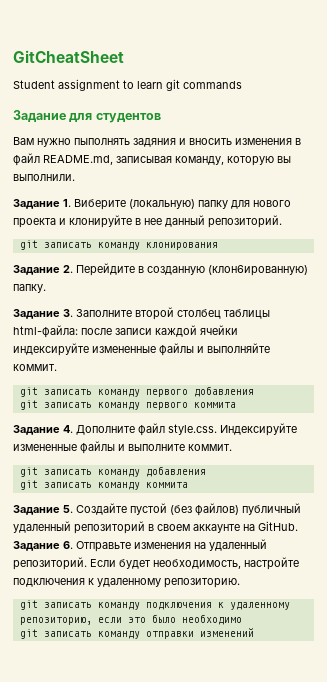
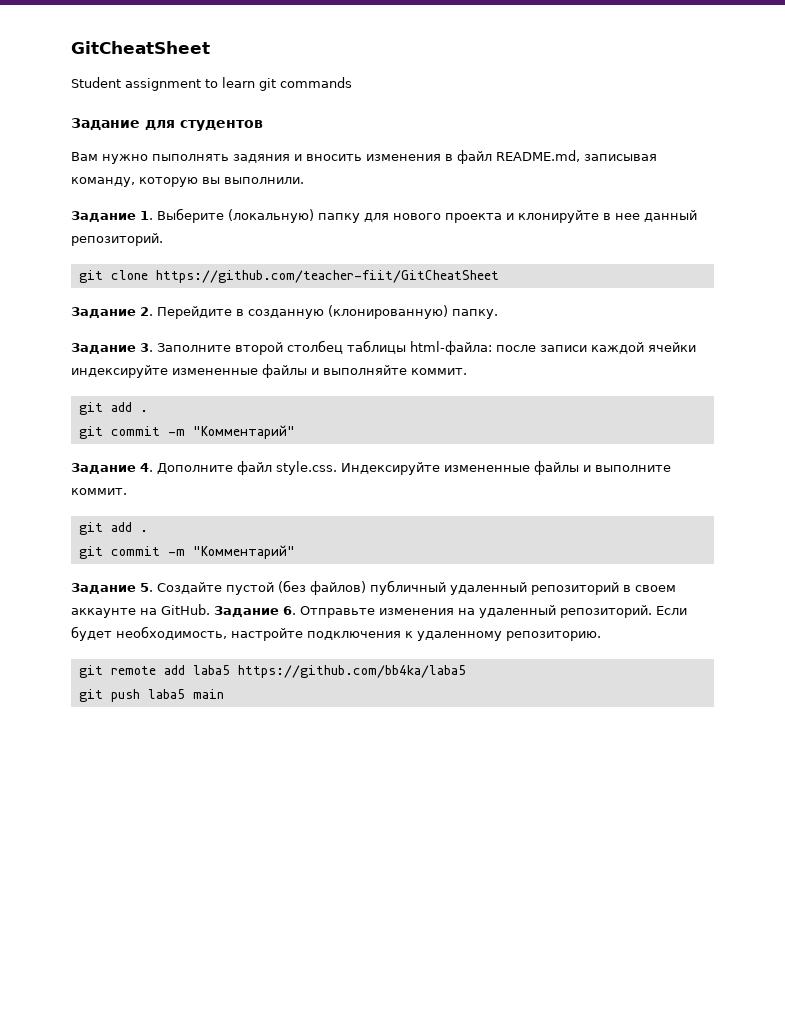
[74,199,126,210] Виберите -> [157,208,224,223] Выберите
[43,242,218,250] записать команду клонирования -> [110,270,499,283] clone https://github.com/teacher-fiit/GitCheatSheet
[208,265,308,276] (клон6ированную) -> [328,305,448,319] (клонированную)
[43,386,254,397] [19,400,236,410] записать команду первого добавления // git записать команду первого коммита -> [110,402,148,412] [78,425,295,439] add . // git commit -m "Комментарий"
[43,466,206,477] [19,480,188,490] записать команду добавления // git записать команду коммита -> [110,522,148,532] [78,545,295,559] add . // git commit -m "Комментарий"
[43,602,290,610] [19,614,242,625] [19,628,254,639] записать команду подключения к удаленному репозиторию, если это было необходимо // git записать команду отправки изменений -> [110,665,466,678] [78,689,224,702] remote add laba5 https://github.com/bb4ka/laba5 // git push laba5 main

